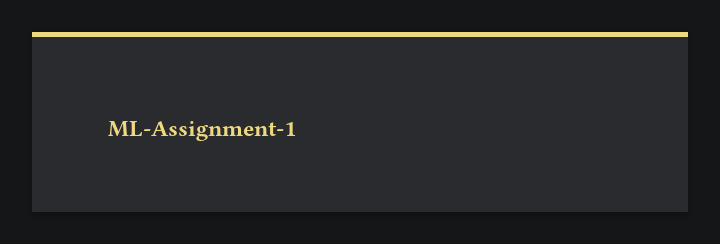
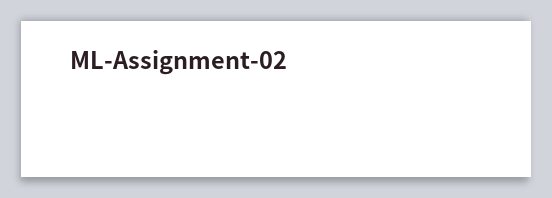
[108,121,296,141] ML-Assignment-1 -> [70,50,287,75] ML-Assignment-02

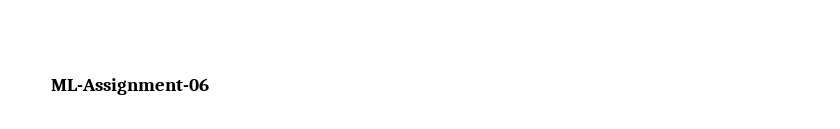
[70,50,287,75] ML-Assignment-02 -> [51,78,209,95] ML-Assignment-06

